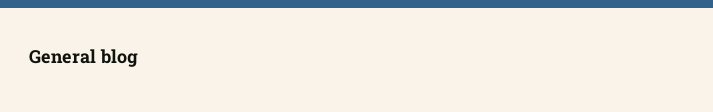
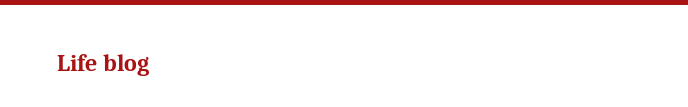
[29,49,96,64] General -> [57,54,97,71] Life

